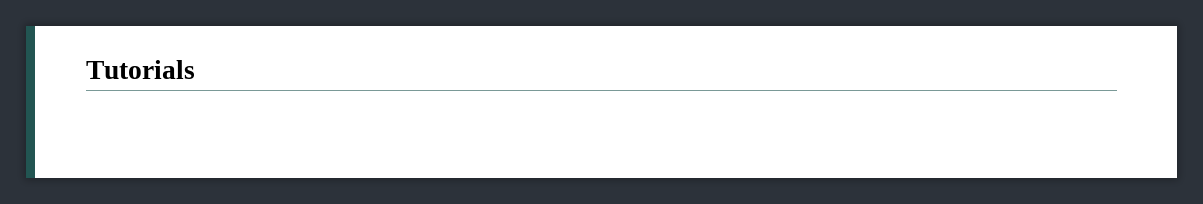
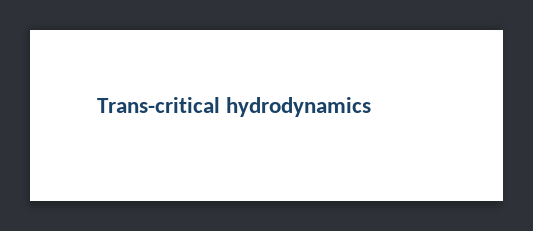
[86,60,195,79] Tutorials -> [97,97,372,117] Trans-critical hydrodynamics

